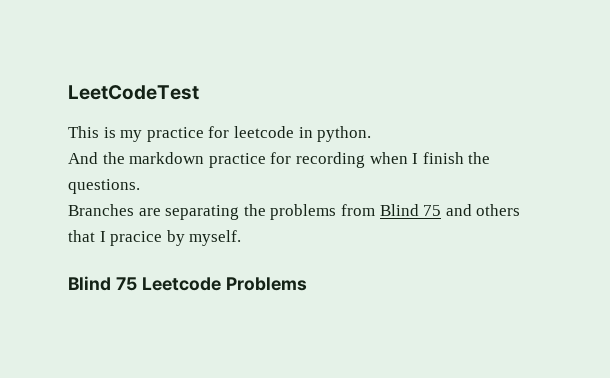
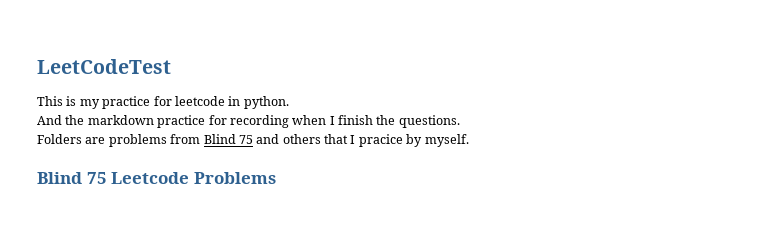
[68,204,266,220] Branches are separating the -> [37,134,106,144] Folders are

